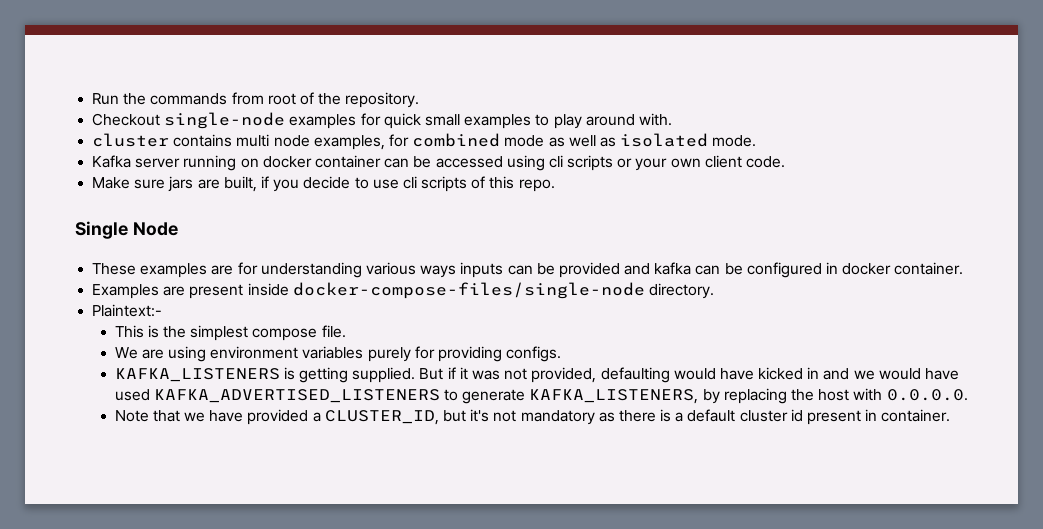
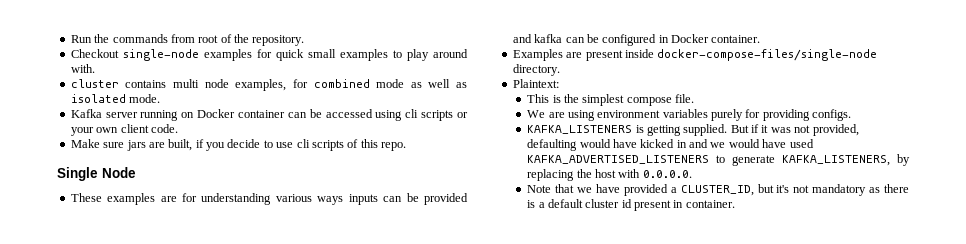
[262,156,312,168] docker -> [197,109,236,118] Docker
[842,263,892,275] docker -> [671,34,709,43] Docker
[92,304,163,317] Plaintext:- -> [512,79,559,88] Plaintext:

